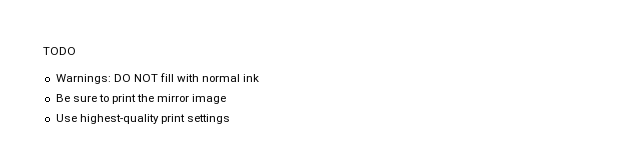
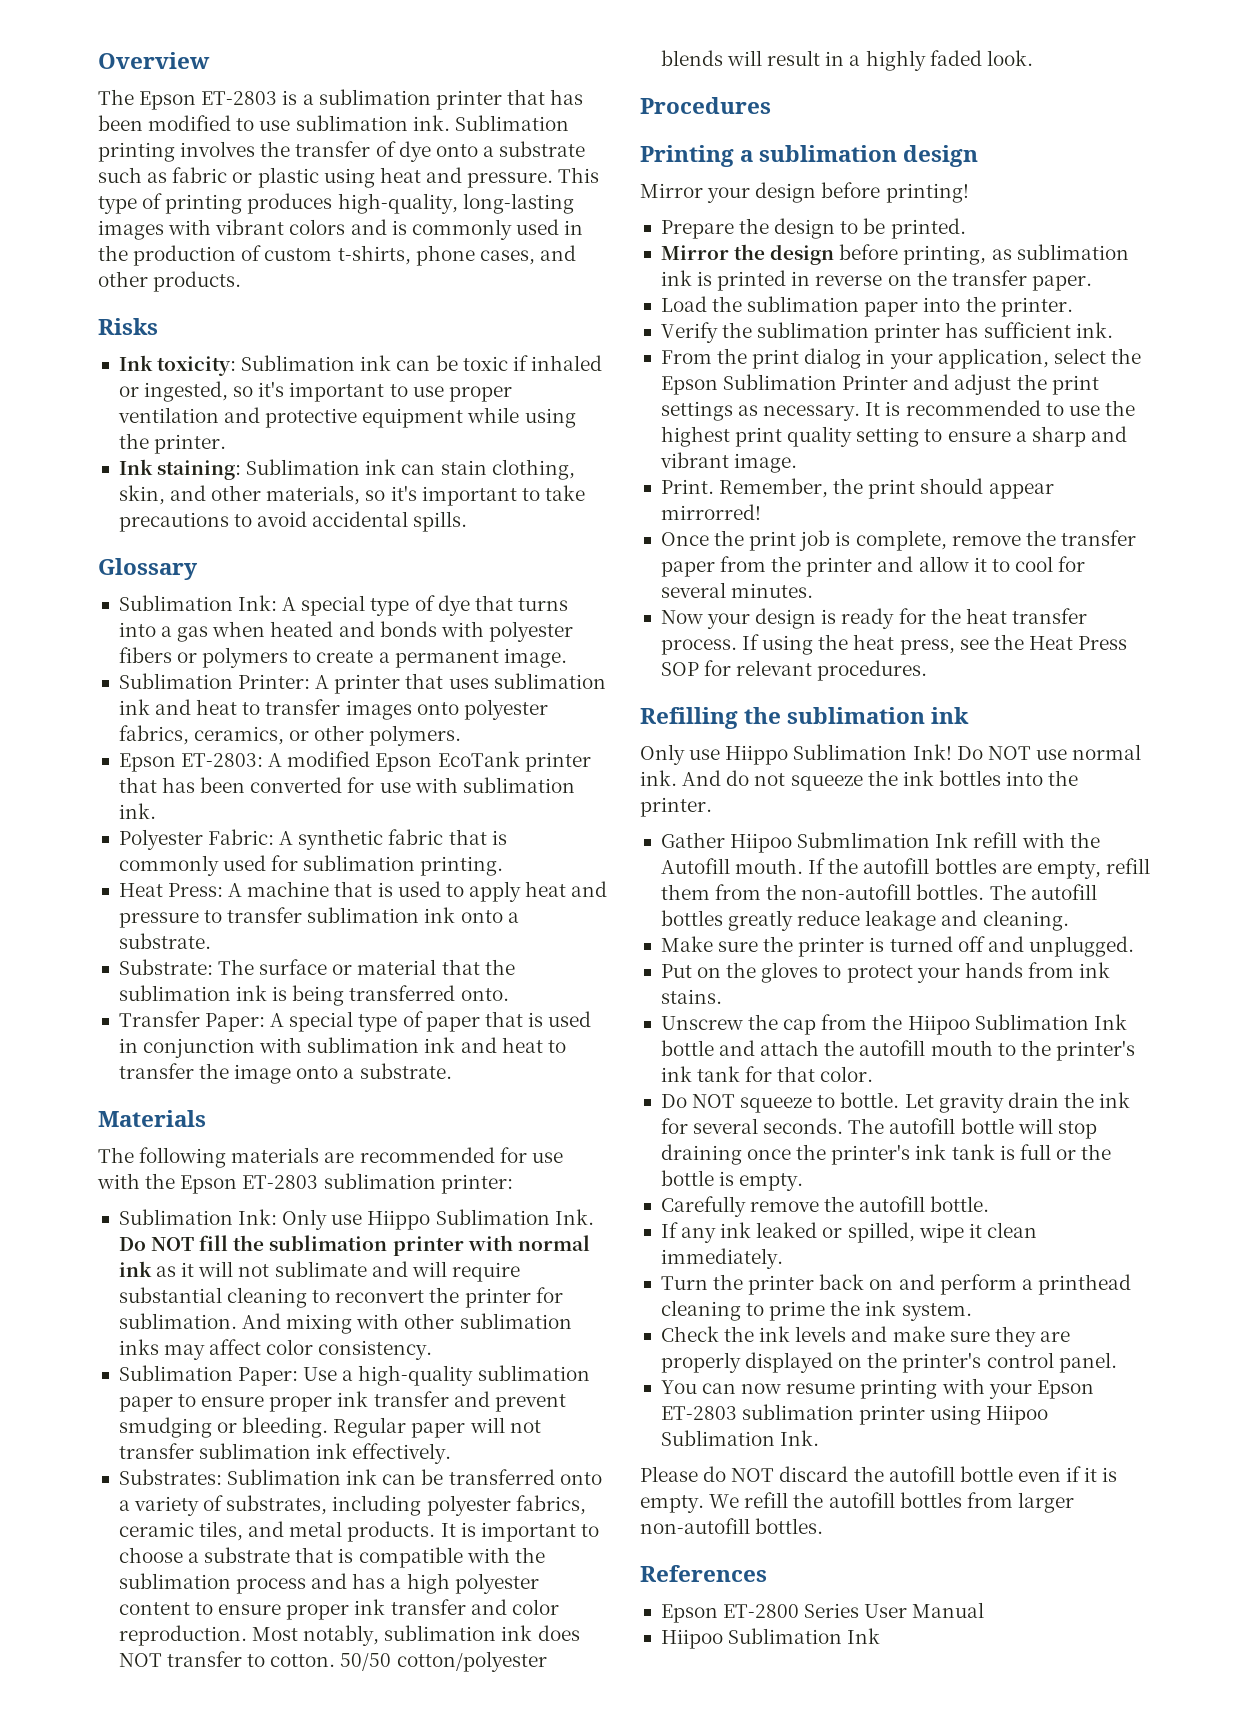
[43,47,76,55] [55,73,260,84] [55,94,227,104] [55,114,230,124] TODO // Warnings: DO NOT fill with normal ink // Be sure to print the mirror image // Use highest-quality print settings -> [98,52,210,69] [98,89,584,110] [98,115,569,131] [98,141,586,162] [98,167,600,188] [98,193,574,214] [98,219,584,240] [98,245,576,266] [98,271,242,292] [98,318,158,335] [118,355,602,376] [118,381,512,402] [117,407,576,428] [118,433,227,454] [118,459,575,480] [118,485,585,506] [118,511,468,532] [98,558,198,580] [118,595,568,616] [118,621,573,642] [118,647,567,668] [118,673,606,694] [118,699,548,720] [118,725,462,746] [118,751,591,772] [118,777,575,793] [118,803,156,819] [118,829,507,850] [118,855,504,876] [118,881,608,902] [118,907,519,928] [118,933,211,949] [118,959,515,975] [118,985,509,1006] [118,1011,592,1032] [118,1037,566,1058] [118,1063,452,1084] [98,1110,206,1127] [98,1147,563,1168] [97,1173,513,1194] [118,1209,594,1230] [118,1235,590,1256] [118,1261,520,1282] [118,1287,563,1308] [118,1313,572,1334] [118,1339,433,1360] [118,1365,590,1386] [118,1391,566,1412] [118,1417,541,1438] [118,1443,452,1464] [118,1469,602,1485] [118,1495,586,1516] [118,1521,599,1542] [118,1547,545,1568] [118,1573,539,1594] [118,1599,559,1620] [118,1625,580,1646] [118,1651,547,1672] [660,50,1033,71] [640,97,771,114] [640,145,979,167] [640,182,969,203] [660,218,966,239] [660,244,1129,265] [660,270,1092,291] [660,296,1073,317] [660,322,1113,343] [660,348,1141,369] [660,374,1099,395] [660,400,1135,421] [660,426,1127,447] [659,452,798,473] [660,478,1054,499] [660,504,761,520] [660,530,1136,551] [660,556,1086,577] [660,582,814,598] [660,608,1087,629] [660,634,1128,655] [660,660,928,681] [640,707,970,729] [640,744,1142,765] [640,770,1079,791] [640,797,712,817] [660,832,1100,853] [660,858,1150,879] [660,884,1097,900] [660,910,1069,931] [660,936,1134,957] [660,962,1111,983] [660,989,722,1004] [660,1014,1127,1035] [660,1040,1135,1061] [660,1066,874,1082] [660,1092,1131,1113] [660,1118,1097,1139] [660,1144,1112,1165] [660,1170,804,1191] [660,1196,990,1217] [660,1222,1037,1243] [660,1248,783,1269] [660,1274,1131,1295] [660,1300,972,1321] [660,1326,1070,1347] [660,1352,1117,1373] [660,1378,1094,1399] [660,1404,1049,1425] [660,1430,820,1446] [640,1466,1118,1482] [640,1492,1074,1513] [640,1518,824,1534] [640,1565,767,1582] [660,1602,985,1623] [660,1628,881,1649] Overview // The Epson ET-2803 is a sublimation printer that has been modified to use sublimation ink. Sublimation printing involves the transfer of dye onto a substrate such as fabric or plastic using heat and pressure. This type of printing produces high-quality, long-lasting images with vibrant colors and is commonly used in the production of custom t-shirts, phone cases, and other products. // Risks // Ink toxicity: Sublimation ink can be toxic if inhaled or ingested, so it's important to use proper ventilation and protective equipment while using the printer. // Ink staining: Sublimation ink can stain clothing, skin, and other materials, so it's important to take precautions to avoid accidental spills. // Glossary // Sublimation Ink: A special type of dye that turns into a gas when heated and bonds with polyester fibers or polymers to create a permanent image. // Sublimation Printer: A printer that uses sublimation ink and heat to transfer images onto polyester fabrics, ceramics, or other polymers. // Epson ET-2803: A modified Epson EcoTank printer that has been converted for use with sublimation ink. // Polyester Fabric: A synthetic fabric that is commonly used for sublimation printing. // Heat Press: A machine that is used to apply heat and pressure to transfer sublimation ink onto a substrate. // Substrate: The surface or material that the sublimation ink is being transferred onto. // Transfer Paper: A special type of paper that is used in conjunction with sublimation ink and heat to transfer the image onto a substrate. // Materials // The following materials are recommended for use with the Epson ET-2803 sublimation printer: // Sublimation Ink: Only use Hiippo Sublimation Ink. Do NOT fill the sublimation printer with normal ink as it will not sublimate and will require substantial cleaning to reconvert the printer for sublimation. And mixing with other sublimation inks may affect color consistency. // Sublimation Paper: Use a high-quality sublimation paper to ensure proper ink transfer and prevent smudging or bleeding. Regular paper will not transfer sublimation ink effectively. // Substrates: Sublimation ink can be transferred onto a variety of substrates, including polyester fabrics, ceramic tiles, and metal products. It is important to choose a substrate that is compatible with the sublimation process and has a high polyester content to ensure proper ink transfer and color reproduction. Most notably, sublimation ink does NOT transfer to cotton. 50/50 cotton/polyester blends will result in a highly faded look. // Procedures // Printing a sublimation design // Mirror your design before printing! // Prepare the design to be printed. // Mirror the design before printing, as sublimation ink is printed in reverse on the transfer paper. // Load the sublimation paper into the printer. // Verify the sublimation printer has sufficient ink. // From the print dialog in your application, select the Epson Sublimation Printer and adjust the print settings as necessary. It is recommended to use the highest print quality setting to ensure a sharp and vibrant image. // Print. Remember, the print should appear mirrorred! // Once the print job is complete, remove the transfer paper from the printer and allow it to cool for several minutes. // Now your design is ready for the heat transfer process. If using the heat press, see the Heat Press SOP for relevant procedures. // Refilling the sublimation ink // Only use Hiippo Sublimation Ink! Do NOT use normal ink. And do not squeeze the ink bottles into the printer. // Gather Hiipoo Submlimation Ink refill with the Autofill mouth. If the autofill bottles are empty, refill them from the non-autofill bottles. The autofill bottles greatly reduce leakage and cleaning. // Make sure the printer is turned off and unplugged. // Put on the gloves to protect your hands from ink stains. // Unscrew the cap from the Hiipoo Sublimation Ink bottle and attach the autofill mouth to the printer's ink tank for that color. // Do NOT squeeze to bottle. Let gravity drain the ink for several seconds. The autofill bottle will stop draining once the printer's ink tank is full or the bottle is empty. // Carefully remove the autofill bottle. // If any ink leaked or spilled, wipe it clean immediately. // Turn the printer back on and perform a printhead cleaning to prime the ink system. // Check the ink levels and make sure they are properly displayed on the printer's control panel. // You can now resume printing with your Epson ET-2803 sublimation printer using Hiipoo Sublimation Ink. // Please do NOT discard the autofill bottle even if it is empty. We refill the autofill bottles from larger non-autofill bottles. // References // Epson ET-2800 Series User Manual // Hiipoo Sublimation Ink

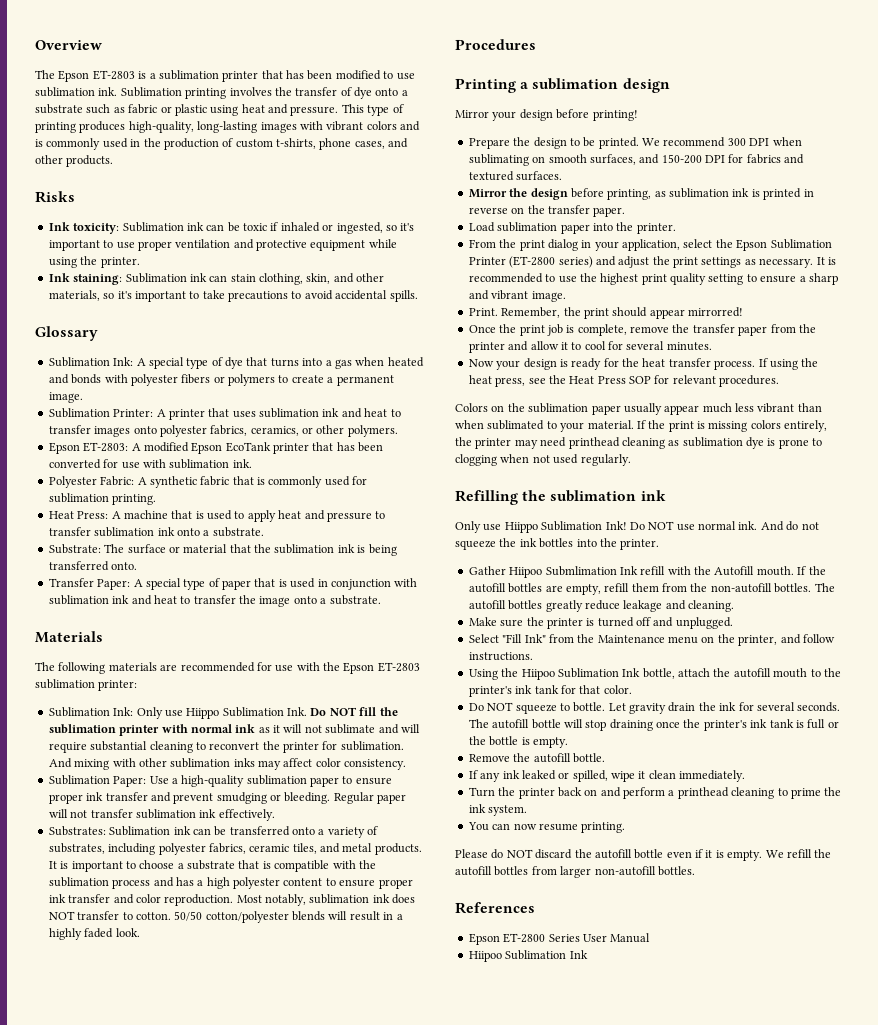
(966, 228) none -> [642,137,802,147] [468,154,805,166] [468,171,563,181] We recommend 300 DPI when sublimating on smooth surfaces, and 150-200 DPI for fabrics and textured surfaces.
[712,296,743,312] the -> (495, 227) none
[660,322,1113,343] // Verify the sublimation printer has sufficient ink. -> (676, 228) none
(909, 382) none -> [509,256,593,268] (ET-2800 series)
(928, 670) none -> [455,403,822,415] [455,420,828,432] [455,437,823,449] [455,454,631,466] // Colors on the sublimation paper usually appear much less vibrant than when sublimated to your material. If the print is missing colors entirely, the printer may need printhead cleaning as sublimation dye is prone to clogging when not used regularly.
[660,962,1111,983] [660,989,722,1004] [660,1014,868,1035] Put on the gloves to protect your hands from ink stains. // Unscrew the cap from -> [468,634,835,646] [468,652,533,661] [468,669,498,680] Select "Fill Ink" from the Maintenance menu on the printer, and follow instructions. // Using
[660,1040,756,1056] bottle and -> [642,668,675,679] bottle,
[660,1196,820,1217] Carefully remove -> [468,754,510,762] Remove
[660,1326,1070,1347] [660,1352,1117,1373] [660,1378,1094,1399] [660,1404,1049,1425] [660,1430,820,1446] Check the ink levels and make sure they are properly displayed on the printer's control panel. // You can now resume printing with your Epson ET-2803 sublimation printer using Hiipoo Sublimation Ink. -> [467,822,626,833] You can now resume printing.

